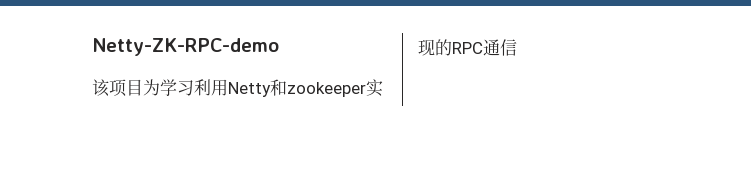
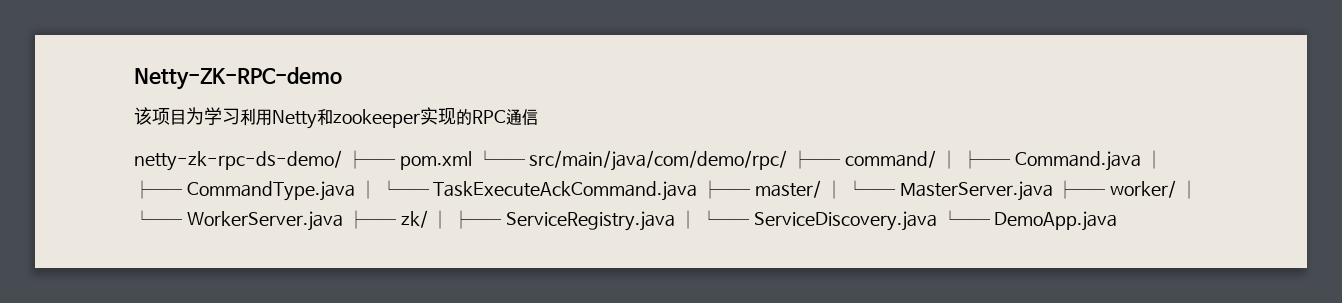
(517, 47) none -> [134,150,1162,171] [134,180,1198,201] [134,210,1118,231] // netty-zk-rpc-ds-demo/ ├── pom.xml └── src/main/java/com/demo/rpc/ ├── command/ │ ├── Command.java │ ├── CommandType.java │ └── TaskExecuteAckCommand.java ├── master/ │ └── MasterServer.java ├── worker/ │ └── WorkerServer.java ├── zk/ │ ├── ServiceRegistry.java │ └── ServiceDiscovery.java └── DemoApp.java

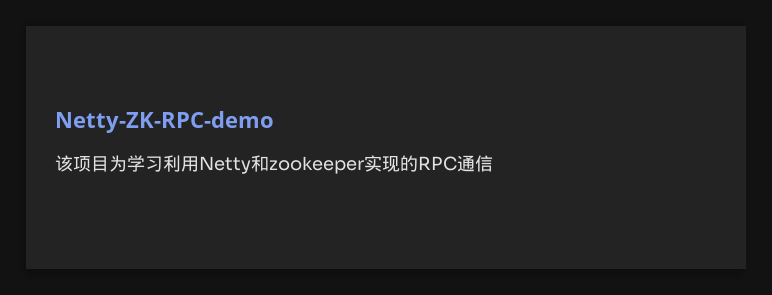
[134,150,1162,171] [134,180,1198,201] [134,210,1118,231] // netty-zk-rpc-ds-demo/ ├── pom.xml └── src/main/java/com/demo/rpc/ ├── command/ │ ├── Command.java │ ├── CommandType.java │ └── TaskExecuteAckCommand.java ├── master/ │ └── MasterServer.java ├── worker/ │ └── WorkerServer.java ├── zk/ │ ├── ServiceRegistry.java │ └── ServiceDiscovery.java └── DemoApp.java -> (493, 163) none

